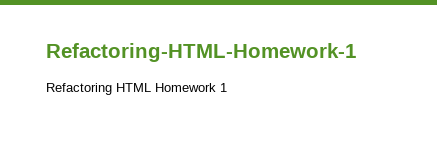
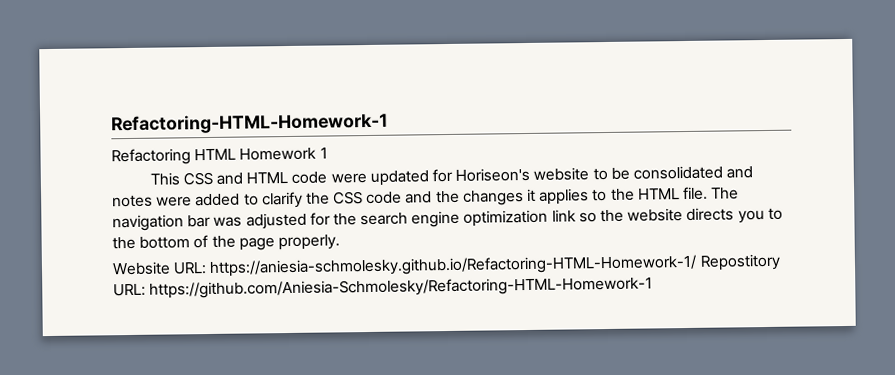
(227, 87) none -> [149,165,754,186] [112,186,740,209] [112,207,783,232] [112,234,340,251] [112,253,781,277] [113,276,654,299] // This CSS and HTML code were updated for Horiseon's website to be consolidated and notes were added to clarify the CSS code and the changes it applies to the HTML file. The navigation bar was adjusted for the search engine optimization link so the website directs you to the bottom of the page properly. // Website URL: https://aniesia-schmolesky.github.io/Refactoring-HTML-Homework-1/ Repostitory URL: https://github.com/Aniesia-Schmolesky/Refactoring-HTML-Homework-1

